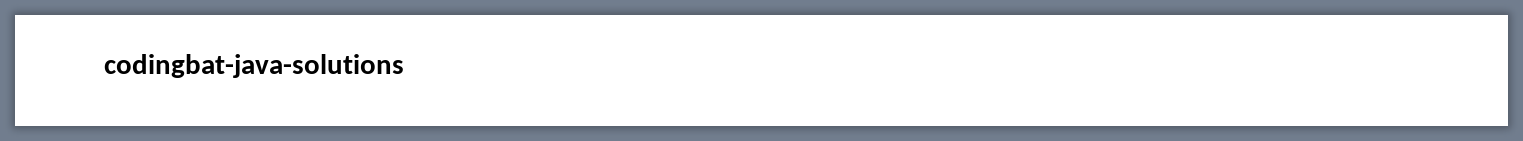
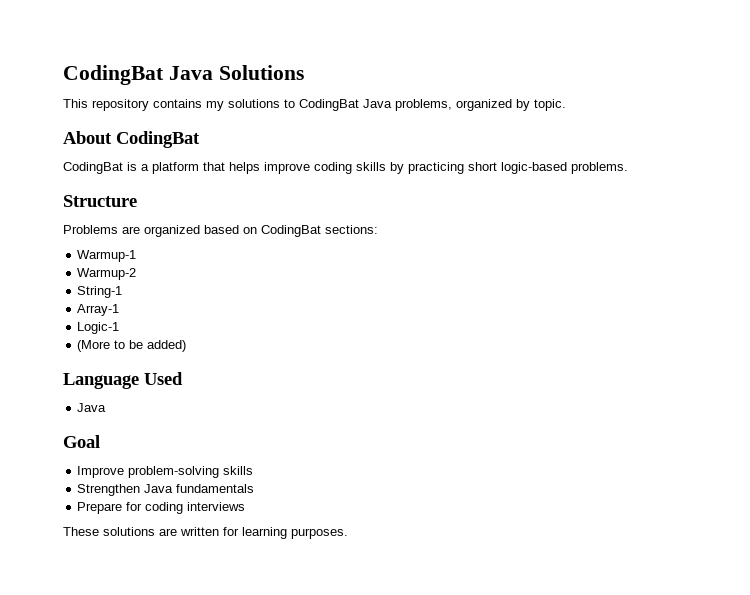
[104,54,404,78] codingbat-java-solutions -> [63,65,304,85] [63,99,566,111] [63,131,200,148] [63,162,628,174] [63,195,137,207] [63,225,378,237] [77,250,137,262] [77,268,137,280] [77,286,123,298] [77,304,120,316] [77,322,120,334] [77,340,187,352] [63,372,183,389] [77,403,107,412] [63,435,100,448] [77,466,254,478] [77,484,255,496] [77,502,246,514] [63,527,348,539] CodingBat Java Solutions // This repository contains my solutions to CodingBat Java problems, organized by topic. // About CodingBat // CodingBat is a platform that helps improve coding skills by practicing short logic-based problems. // Structure // Problems are organized based on CodingBat sections: // Warmup-1 // Warmup-2 // String-1 // Array-1 // Logic-1 // (More to be added) // Language Used // Java // Goal // Improve problem-solving skills // Strengthen Java fundamentals // Prepare for coding interviews // These solutions are written for learning purposes.

